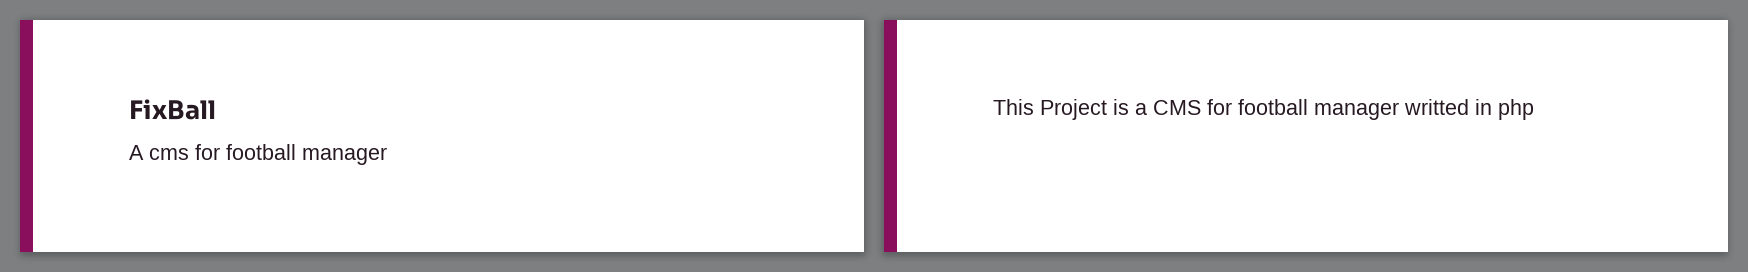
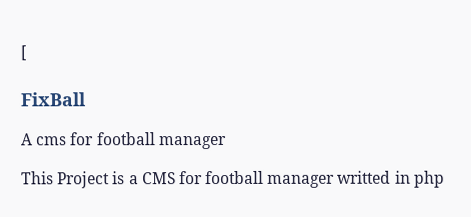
(129, 109) none -> [20,45,27,61] [ //

